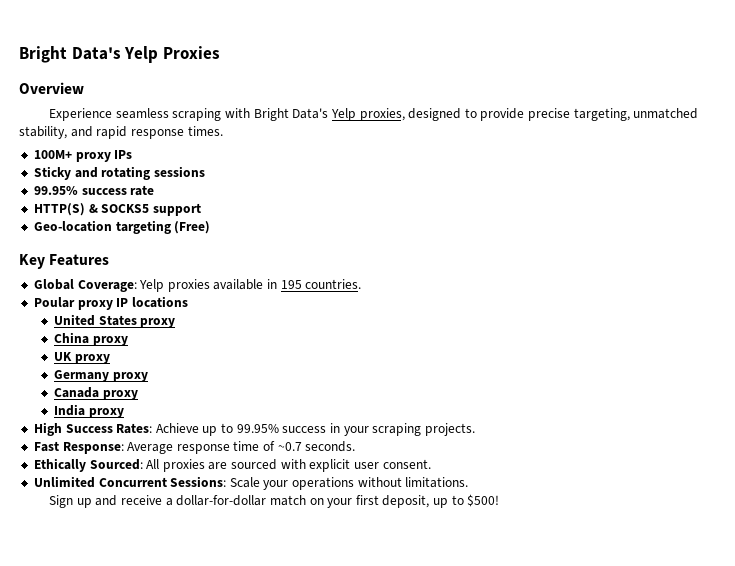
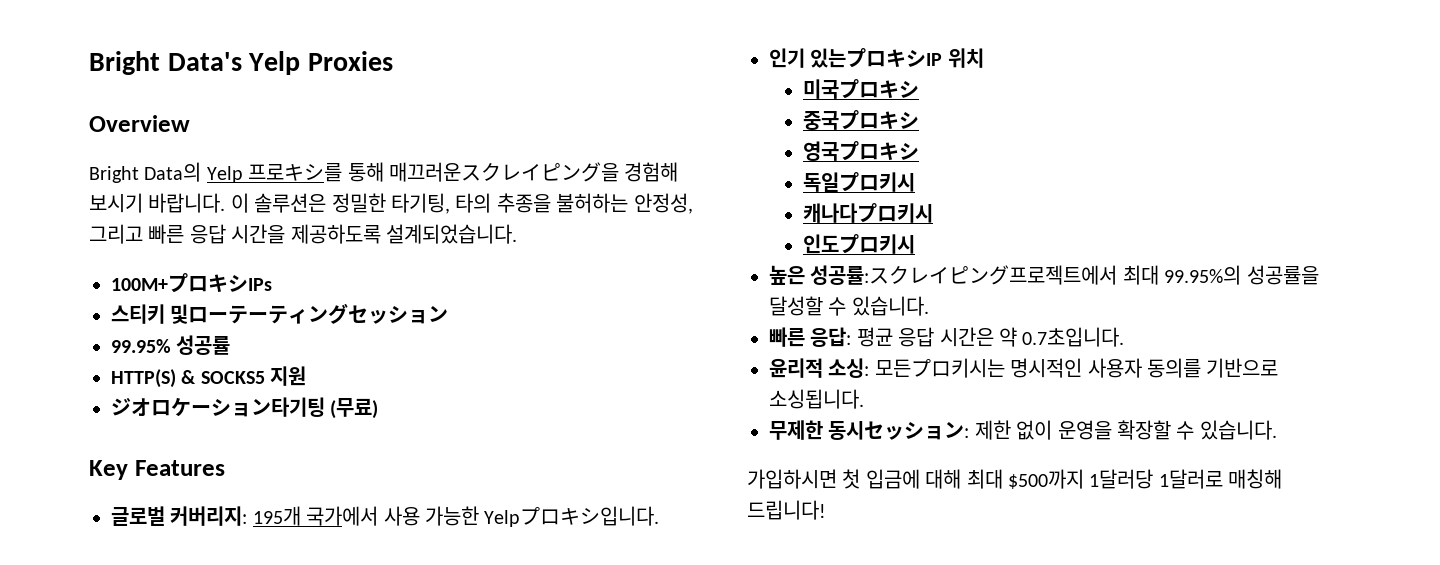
[48,108,699,121] [19,126,223,139] Experience seamless scraping with Bright Data's Yelp proxies, designed to provide precise targeting, unmatched stability, and rapid response times. -> [89,162,679,183] [89,193,693,214] [89,224,517,244] Bright Data의 Yelp 프로キシ를 통해 매끄러운スクレイピング을 경험해 보시기 바랍니다. 이 솔루션은 정밀한 타기팅, 타의 추종을 불허하는 안정성, 그리고 빠른 응답 시간을 제공하도록 설계되었습니다.
[75,152,111,162] proxy -> [168,273,248,293] プロキシ
[33,166,205,180] [33,185,155,196] Sticky and rotating sessions // 99.95% success rate -> [111,303,449,324] [111,335,231,355] 스티키 및ローテーティングセッション // 99.95% 성공률
[152,203,201,216] [33,220,211,234] [19,254,110,269] [33,279,362,292] [33,296,188,310] [53,314,176,328] [53,332,128,346] [53,352,110,364] [53,370,148,382] [53,387,138,400] [53,404,124,418] [33,422,475,436] [33,441,356,454] [33,458,431,472] [33,476,469,490] [48,494,500,508] support // Geo-location targeting (Free) // Key Features // Global Coverage: Yelp proxies available in 195 countries. // Poular proxy IP locations // United States proxy // China proxy // UK proxy // Germany proxy // Canada proxy // India proxy // High Success Rates: Achieve up to 99.95% success in your scraping projects. // Fast Response: Average response time of ~0.7 seconds. // Ethically Sourced: All proxies are sourced with explicit user consent. // Unlimited Concurrent Sessions: Scale your operations without limitations. // Sign up and receive a dollar-for-dollar match on your first deposit, up to $500! -> [270,366,307,386] [111,397,379,419] [89,460,225,480] [111,506,660,527] [769,48,984,68] [802,79,919,99] [802,110,919,130] [802,141,919,161] [802,172,915,192] [802,203,933,223] [802,234,915,254] [769,265,1319,285] [769,296,929,316] [769,327,1125,347] [769,358,1279,378] [769,389,864,409] [769,420,1277,440] [747,469,1283,489] [747,500,826,520] 지원 // ジオロケーション타기팅 (무료) // Key Features // 글로벌 커버리지: 195개 국가에서 사용 가능한 Yelpプロキシ입니다. // 인기 있는プロキシIP 위치 // 미국プロキシ // 중국プロキシ // 영국プロキシ // 독일プロ키시 // 캐나다プロ키시 // 인도プロ키시 // 높은 성공률:スクレイピング프로젝트에서 최대 99.95%의 성공률을 달성할 수 있습니다. // 빠른 응답: 평균 응답 시간은 약 0.7초입니다. // 윤리적 소싱: 모든プロ키시는 명시적인 사용자 동의를 기반으로 소싱됩니다. // 무제한 동시セッション: 제한 없이 운영을 확장할 수 있습니다. // 가입하시면 첫 입금에 대해 최대 $500까지 1달러당 1달러로 매칭해 드립니다!

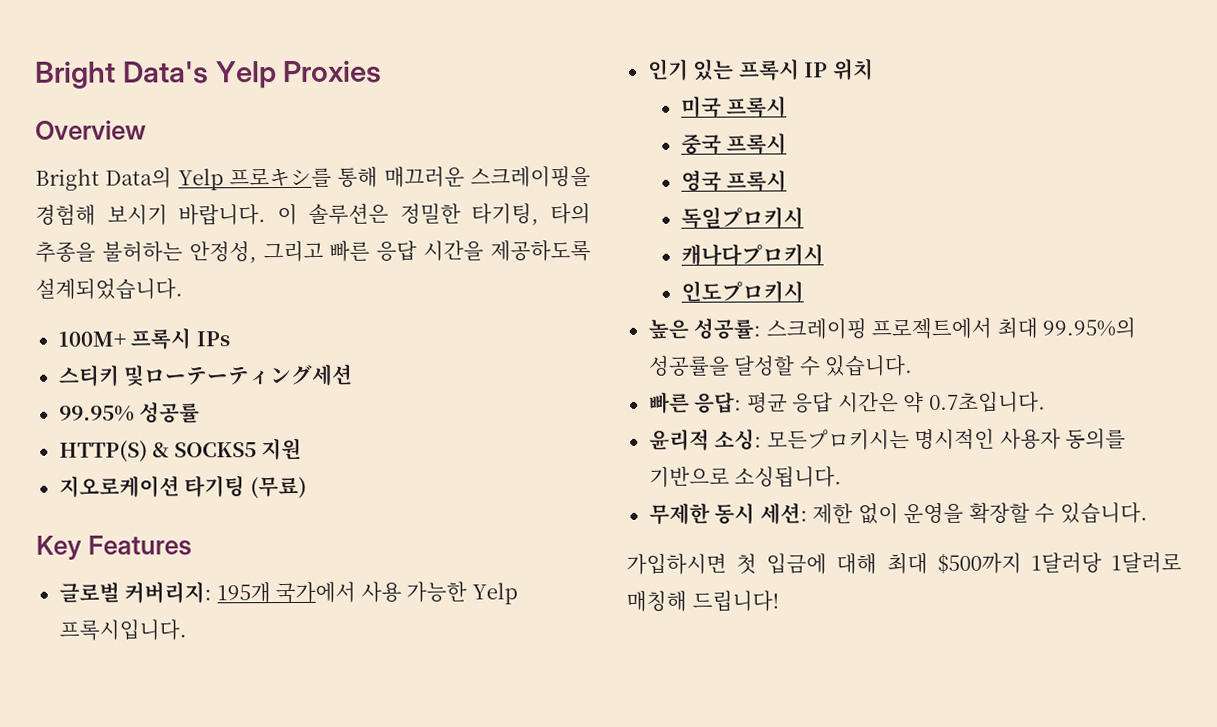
[461,162,619,182] スクレイピング을 -> [469,166,591,188] 스크레이핑을
[168,273,248,293] プロキシ -> [130,328,192,350] 프록시
[348,305,449,324] セッション -> [311,363,354,386] 세션
[111,397,271,417] ジオロケーション -> [58,475,180,498] 지오로케이션
[520,506,660,526] プロキシ입니다. -> [58,619,187,641] 프록시입니다.
[846,48,927,68] プロキシ -> [738,59,800,81] 프록시
[838,79,919,99] プロキシ -> [726,96,788,118] 프록시
[838,110,919,130] プロキシ -> [726,133,788,155] 프록시
[838,141,919,161] プロキシ -> [726,170,788,192] 프록시
[869,265,1010,285] スクレイピング -> [765,318,867,340] 스크레이핑
[864,421,970,440] セッション: -> [759,502,808,525] 세션:

